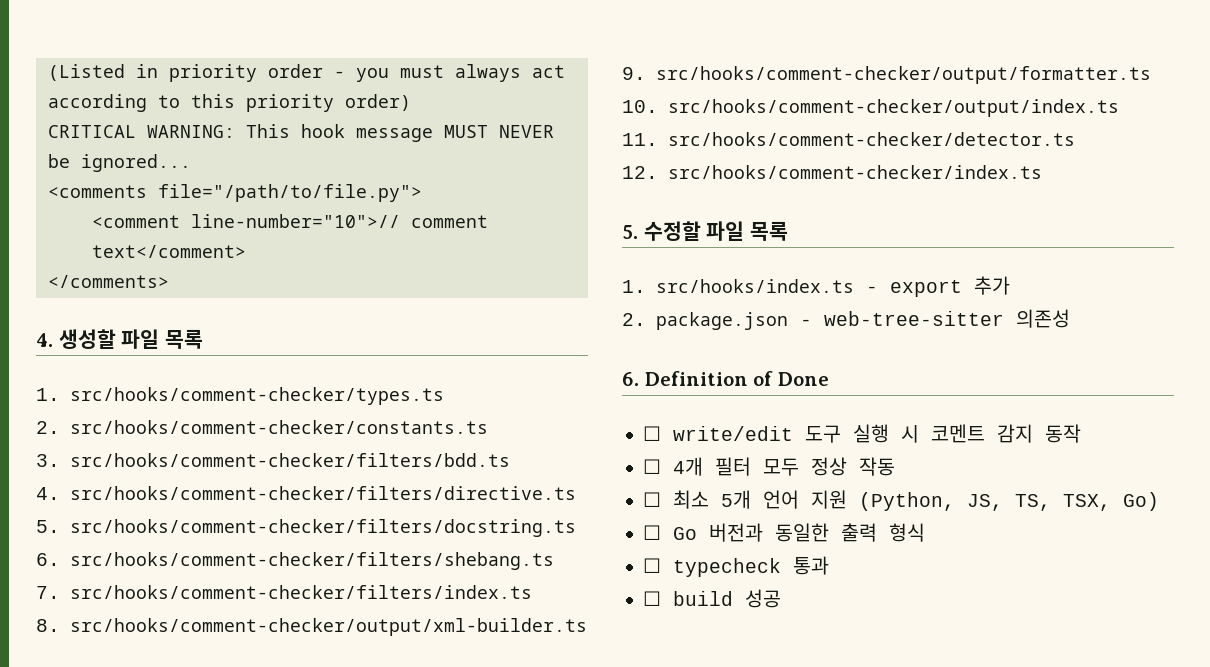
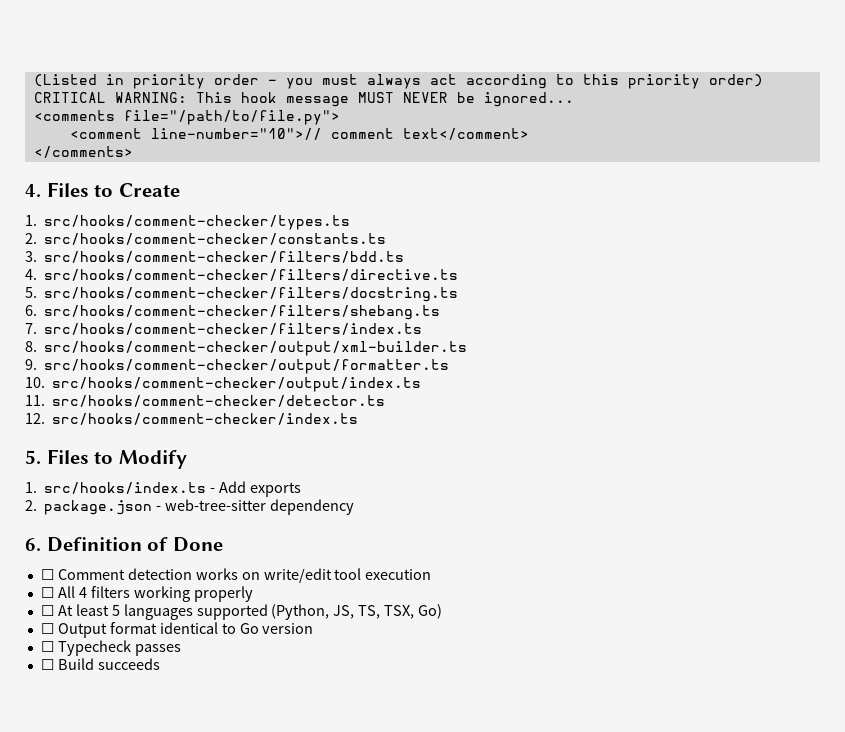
[58,329,203,349] 생성할 파일 목록 -> [46,182,180,197] Files to Create
[643,221,788,241] 수정할 파일 목록 -> [46,449,187,469] Files to Modify
[889,276,1010,297] export 추가 -> [219,481,301,497] Add exports
[1015,309,1070,328] 의존성 -> [269,499,354,515] dependency
[673,424,1082,443] [643,457,896,476] [643,490,848,509] write/edit 도구 실행 시 코멘트 감지 동작 // ☐ 4개 필터 모두 정상 작동 // ☐ 최소 5개 언어 지원 -> [57,568,432,583] [40,586,253,602] [40,604,268,620] Comment detection works on write/edit tool execution // ☐ All 4 filters working properly // ☐ At least 5 languages supported
[673,523,926,542] [643,556,830,577] [643,589,782,608] Go 버전과 동일한 출력 형식 // ☐ typecheck 통과 // ☐ build 성공 -> [57,622,314,638] [40,640,181,656] [40,658,160,670] Output format identical to Go version // ☐ Typecheck passes // ☐ Build succeeds

